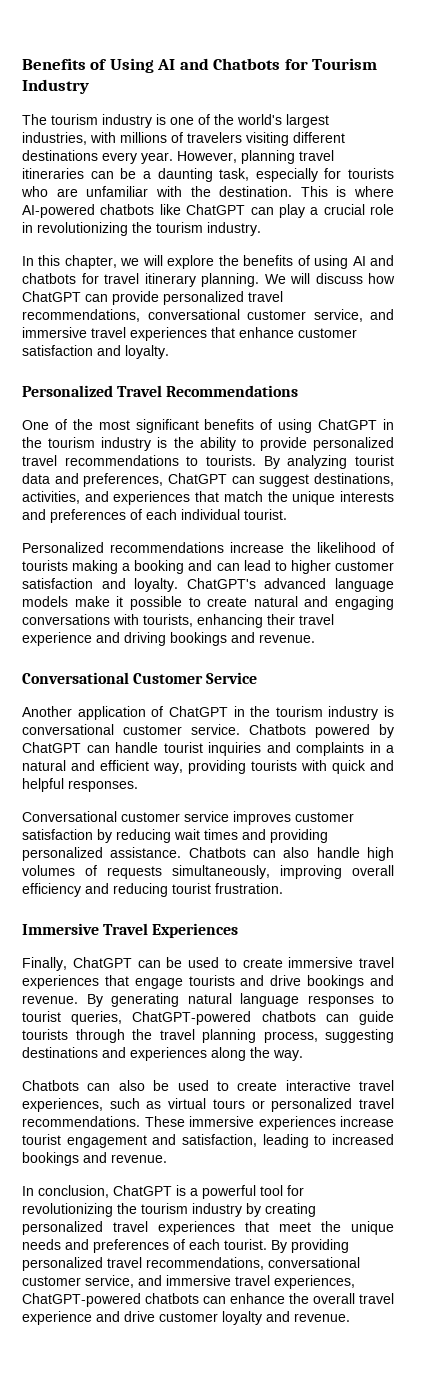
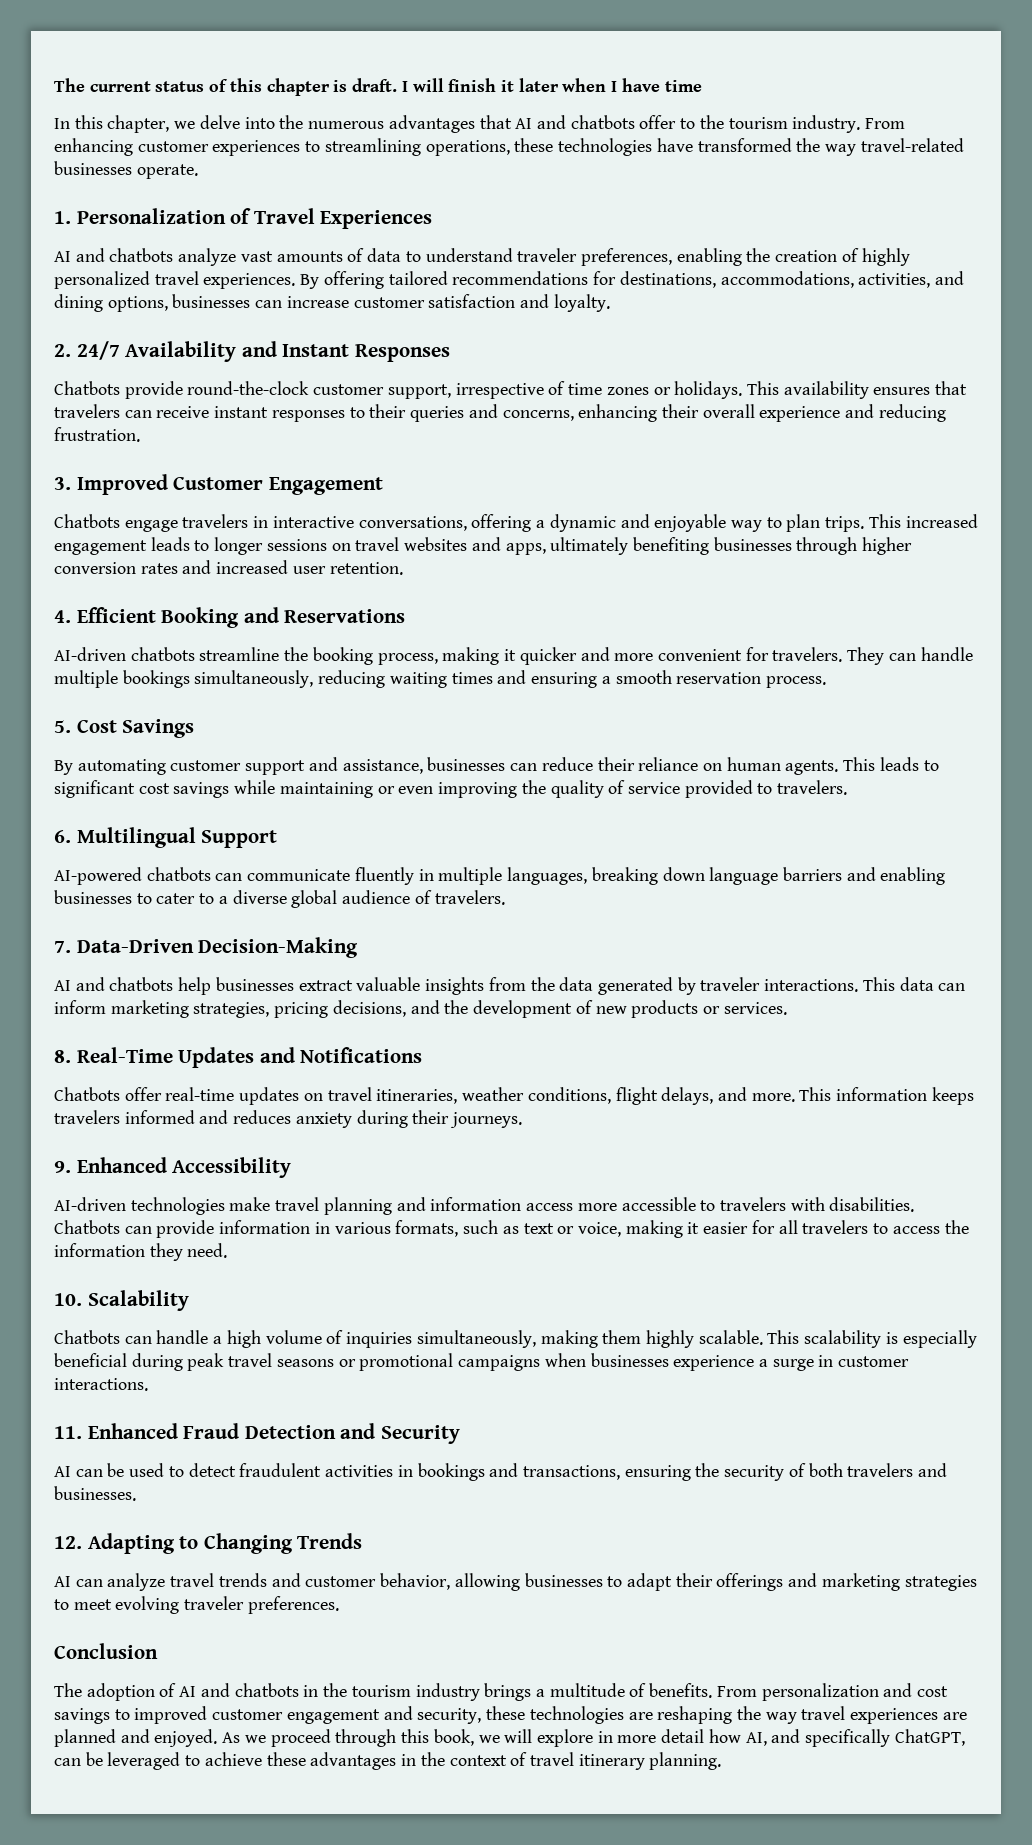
[22,58,378,73] [22,79,89,94] [22,114,329,128] [22,132,345,146] [22,150,334,164] [22,168,394,182] [21,186,394,197] [22,204,394,218] [22,222,261,236] [22,255,394,269] [22,273,395,287] [22,291,283,305] [22,309,394,322] [22,327,357,341] [22,345,169,359] [22,385,299,397] [22,419,395,433] [22,437,394,451] [22,455,394,469] [22,473,394,487] [22,491,395,505] [22,509,287,523] [22,542,394,553] [22,560,394,574] [22,578,394,592] [22,596,394,610] [22,614,334,628] [22,632,315,646] [22,672,258,684] [22,706,394,720] [22,724,394,738] [22,742,394,756] [22,760,394,774] [22,778,138,792] [22,811,354,825] [22,829,328,843] [22,847,394,861] [22,865,394,879] [22,883,283,897] [22,923,239,938] [22,957,394,971] [22,975,394,989] [22,993,394,1007] [22,1011,394,1025] [22,1029,394,1043] [22,1047,303,1061] [22,1080,394,1091] [22,1098,395,1112] [22,1116,394,1130] [22,1134,394,1148] [22,1152,167,1166] [22,1185,304,1199] [22,1203,316,1217] [22,1221,394,1235] [22,1239,349,1253] [22,1257,360,1271] [22,1275,355,1289] [22,1293,394,1307] [22,1311,350,1325] Benefits of Using AI and Chatbots for Tourism Industry // The tourism industry is one of the world's largest industries, with millions of travelers visiting different destinations every year. However, planning travel itineraries can be a daunting task, especially for tourists who are unfamiliar with the destination. This is where AI-powered chatbots like ChatGPT can play a crucial role in revolutionizing the tourism industry. // In this chapter, we will explore the benefits of using AI and chatbots for travel itinerary planning. We will discuss how ChatGPT can provide personalized travel recommendations, conversational customer service, and immersive travel experiences that enhance customer satisfaction and loyalty. // Personalized Travel Recommendations // One of the most significant benefits of using ChatGPT in the tourism industry is the ability to provide personalized travel recommendations to tourists. By analyzing tourist data and preferences, ChatGPT can suggest destinations, activities, and experiences that match the unique interests and preferences of each individual tourist. // Personalized recommendations increase the likelihood of tourists making a booking and can lead to higher customer satisfaction and loyalty. ChatGPT's advanced language models make it possible to create natural and engaging conversations with tourists, enhancing their travel experience and driving bookings and revenue. // Conversational Customer Service // Another application of ChatGPT in the tourism industry is conversational customer service. Chatbots powered by ChatGPT can handle tourist inquiries and complaints in a natural and efficient way, providing tourists with quick and helpful responses. // Conversational customer service improves customer satisfaction by reducing wait times and providing personalized assistance. Chatbots can also handle high volumes of requests simultaneously, improving overall efficiency and reducing tourist frustration. // Immersive Travel Experiences // Finally, ChatGPT can be used to create immersive travel experiences that engage tourists and drive bookings and revenue. By generating natural language responses to tourist queries, ChatGPT-powered chatbots can guide tourists through the travel planning process, suggesting destinations and experiences along the way. // Chatbots can also be used to create interactive travel experiences, such as virtual tours or personalized travel recommendations. These immersive experiences increase tourist engagement and satisfaction, leading to increased bookings and revenue. // In conclusion, ChatGPT is a powerful tool for revolutionizing the tourism industry by creating personalized travel experiences that meet the unique needs and preferences of each tourist. By providing personalized travel recommendations, conversational customer service, and immersive travel experiences, ChatGPT-powered chatbots can enhance the overall travel experience and drive customer loyalty and revenue. -> [54,78,702,96] [54,115,906,133] [54,138,964,156] [54,161,198,179] [54,208,433,229] [54,248,910,266] [54,271,964,289] [54,294,610,312] [54,341,450,362] [54,381,968,399] [54,404,946,422] [54,427,140,442] [54,474,383,495] [54,514,978,532] [54,537,913,555] [54,560,403,575] [54,607,406,628] [54,647,973,665] [54,670,826,688] [54,719,195,738] [54,757,939,775] [54,780,848,798] [54,827,278,848] [54,867,946,885] [54,890,505,908] [54,937,359,958] [54,977,966,995] [54,1000,787,1018] [54,1047,423,1068] [54,1087,974,1105] [54,1110,523,1128] [54,1157,292,1178] [54,1197,915,1215] [54,1220,969,1238] [54,1243,228,1261] [54,1290,189,1311] [54,1330,977,1348] [54,1353,910,1371] [54,1378,148,1391] [54,1423,460,1444] [54,1463,948,1481] [54,1486,136,1501] [54,1533,363,1554] [54,1573,977,1591] [54,1596,339,1614] [54,1643,158,1659] [54,1683,949,1701] [54,1706,967,1724] [54,1729,965,1747] [54,1752,722,1770] The current status of this chapter is draft. I will finish it later when I have time // In this chapter, we delve into the numerous advantages that AI and chatbots offer to the tourism industry. From enhancing customer experiences to streamlining operations, these technologies have transformed the way travel-related businesses operate. // 1. Personalization of Travel Experiences // AI and chatbots analyze vast amounts of data to understand traveler preferences, enabling the creation of highly personalized travel experiences. By offering tailored recommendations for destinations, accommodations, activities, and dining options, businesses can increase customer satisfaction and loyalty. // 2. 24/7 Availability and Instant Responses // Chatbots provide round-the-clock customer support, irrespective of time zones or holidays. This availability ensures that travelers can receive instant responses to their queries and concerns, enhancing their overall experience and reducing frustration. // 3. Improved Customer Engagement // Chatbots engage travelers in interactive conversations, offering a dynamic and enjoyable way to plan trips. This increased engagement leads to longer sessions on travel websites and apps, ultimately benefiting businesses through higher conversion rates and increased user retention. // 4. Efficient Booking and Reservations // AI-driven chatbots streamline the booking process, making it quicker and more convenient for travelers. They can handle multiple bookings simultaneously, reducing waiting times and ensuring a smooth reservation process. // 5. Cost Savings // By automating customer support and assistance, businesses can reduce their reliance on human agents. This leads to significant cost savings while maintaining or even improving the quality of service provided to travelers. // 6. Multilingual Support // AI-powered chatbots can communicate fluently in multiple languages, breaking down language barriers and enabling businesses to cater to a diverse global audience of travelers. // 7. Data-Driven Decision-Making // AI and chatbots help businesses extract valuable insights from the data generated by traveler interactions. This data can inform marketing strategies, pricing decisions, and the development of new products or services. // 8. Real-Time Updates and Notifications // Chatbots offer real-time updates on travel itineraries, weather conditions, flight delays, and more. This information keeps travelers informed and reduces anxiety during their journeys. // 9. Enhanced Accessibility // AI-driven technologies make travel planning and information access more accessible to travelers with disabilities. Chatbots can provide information in various formats, such as text or voice, making it easier for all travelers to access the information they need. // 10. Scalability // Chatbots can handle a high volume of inquiries simultaneously, making them highly scalable. This scalability is especially beneficial during peak travel seasons or promotional campaigns when businesses experience a surge in customer interactions. // 11. Enhanced Fraud Detection and Security // AI can be used to detect fraudulent activities in bookings and transactions, ensuring the security of both travelers and businesses. // 12. Adapting to Changing Trends // AI can analyze travel trends and customer behavior, allowing businesses to adapt their offerings and marketing strategies to meet evolving traveler preferences. // Conclusion // The adoption of AI and chatbots in the tourism industry brings a multitude of benefits. From personalization and cost savings to improved customer engagement and security, these technologies are reshaping the way travel experiences are planned and enjoyed. As we proceed through this book, we will explore in more detail how AI, and specifically ChatGPT, can be leveraged to achieve these advantages in the context of travel itinerary planning.

